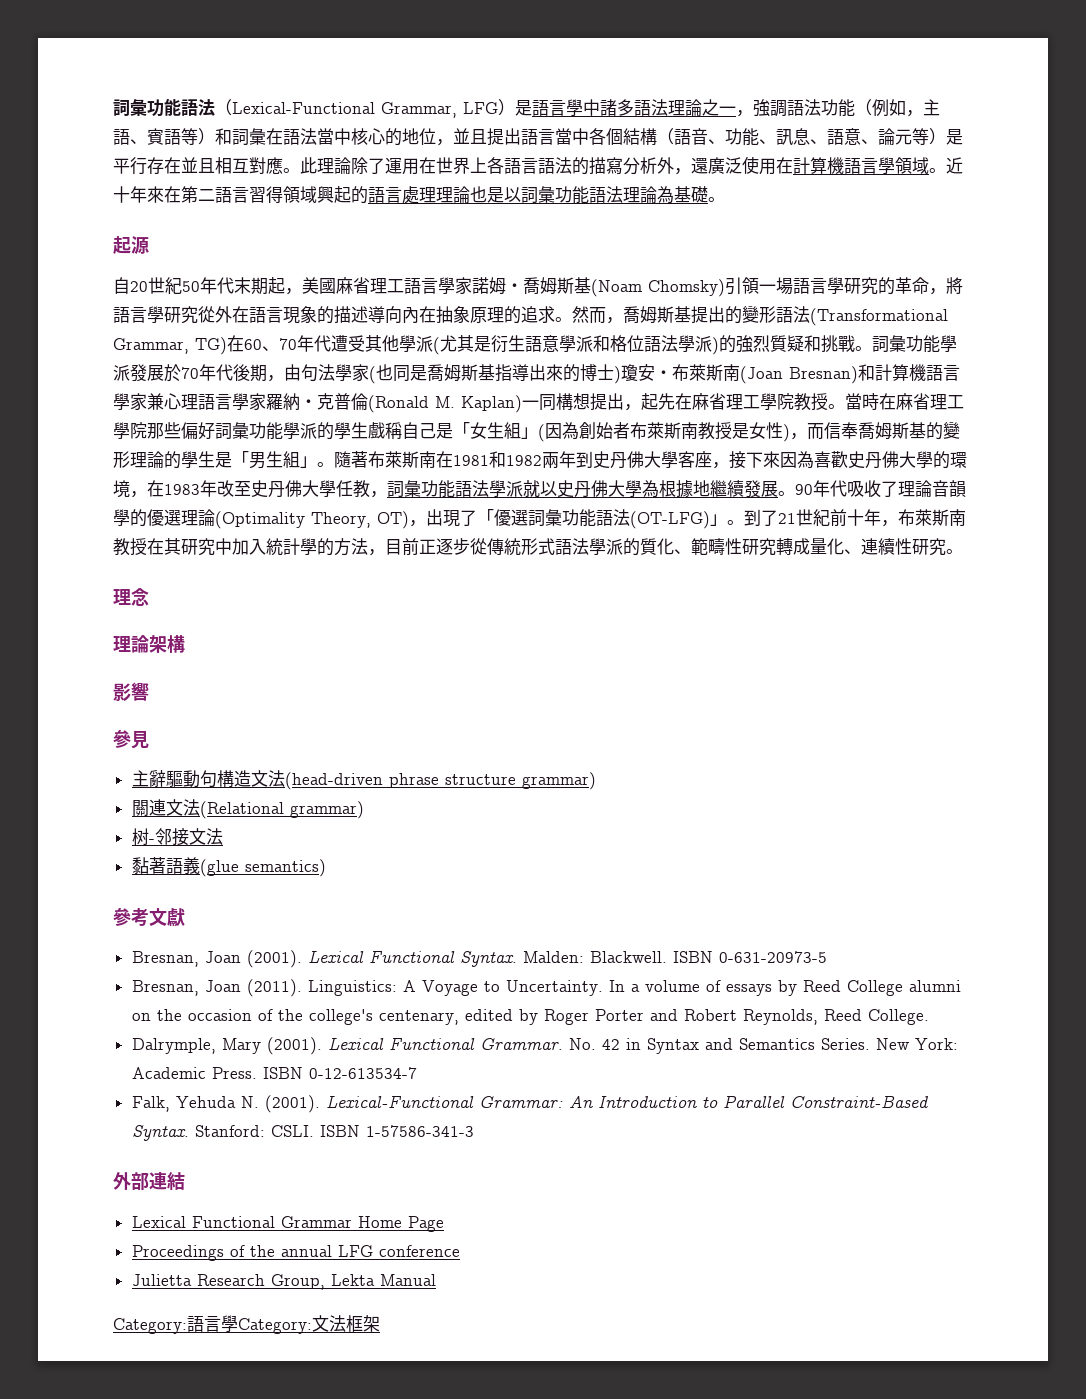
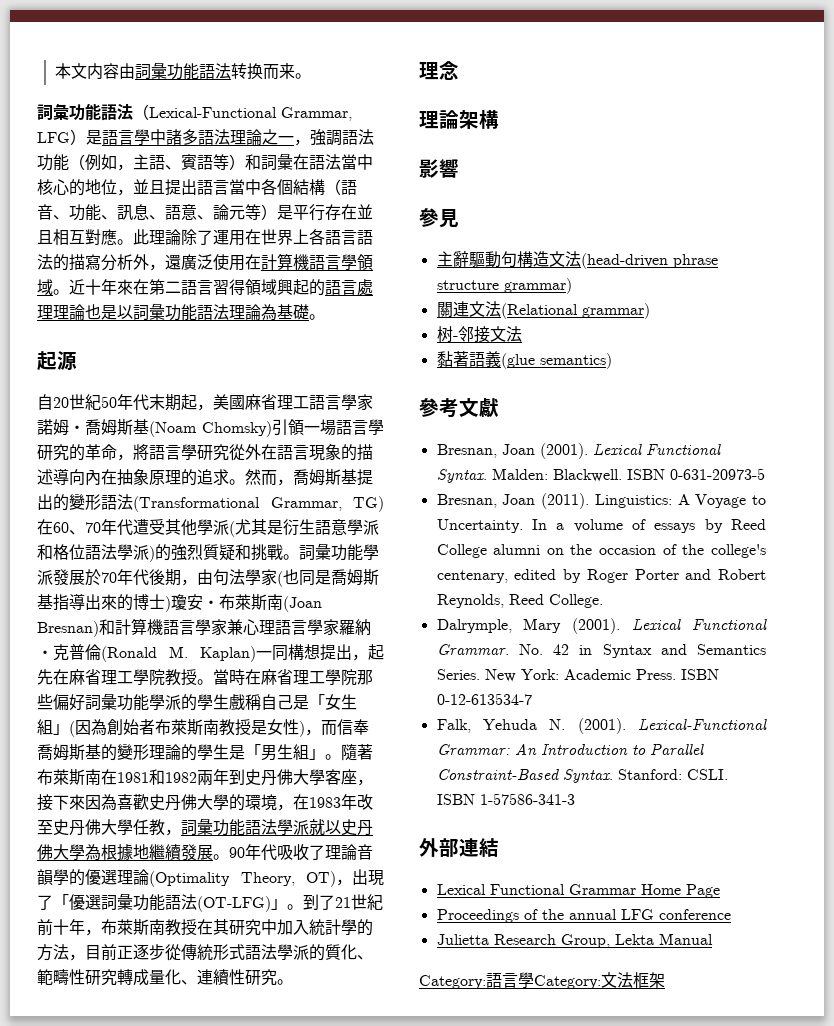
(113, 107) none -> [55,62,312,80] 本文内容由詞彙功能語法转换而来。 //

